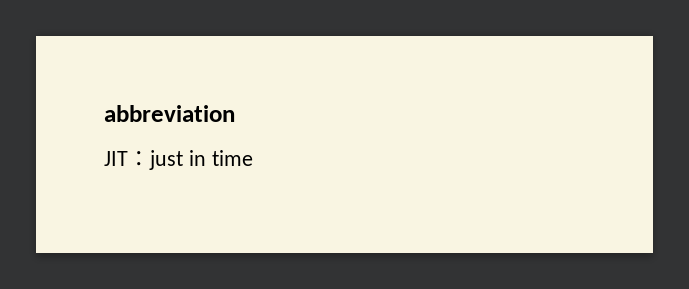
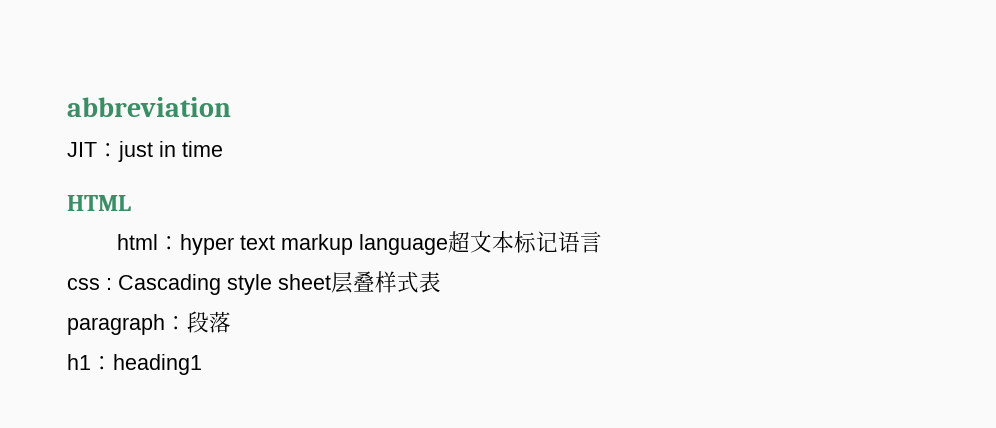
(253, 158) none -> [67,195,131,211] [116,231,602,255] [67,271,441,295] [67,311,231,335] [67,354,202,375] // HTML // html：hyper text markup language超文本标记语言 // css : Cascading style sheet层叠样式表 // paragraph：段落 // h1：heading1

